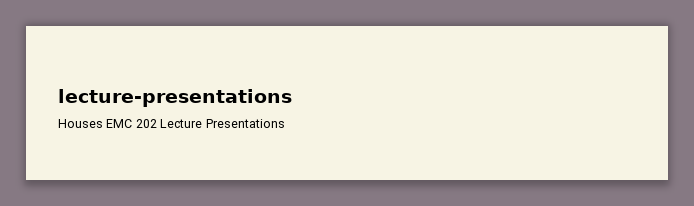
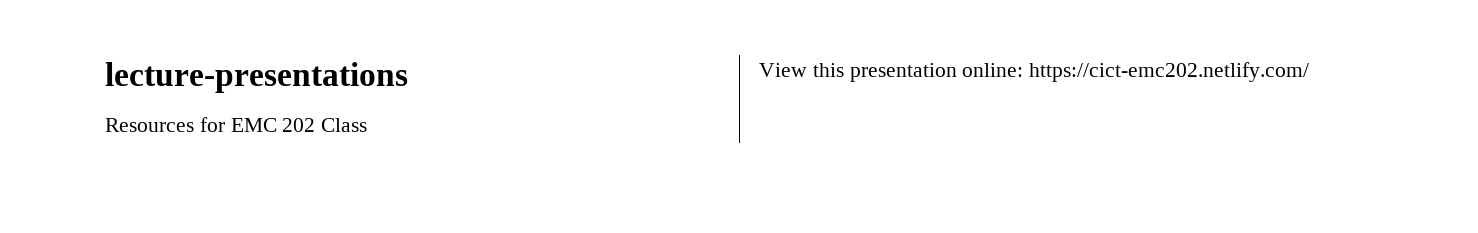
[58,119,285,128] Houses EMC 202 Lecture Presentations -> [105,117,368,132] [759,62,1310,82] Resources for EMC 202 Class // View this presentation online: https://cict-emc202.netlify.com/

